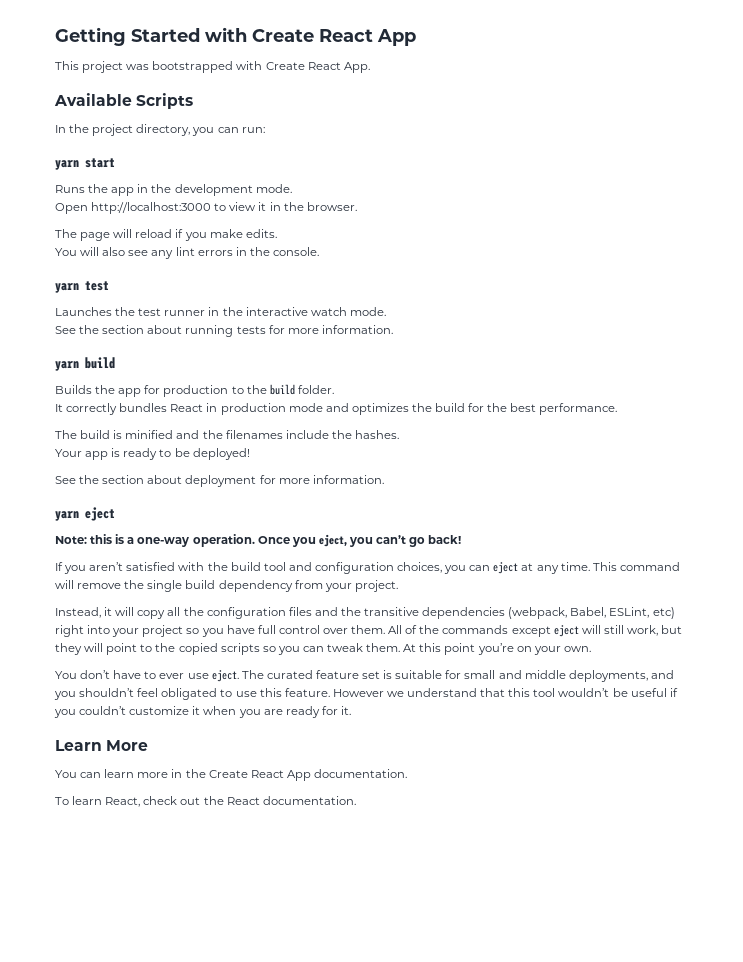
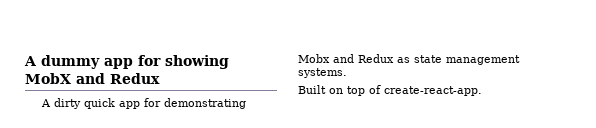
[55,27,416,46] [55,61,370,73] [54,93,194,109] [55,124,265,136] [55,158,115,170] [55,184,292,196] [55,202,357,214] [55,229,277,241] [55,247,319,259] [55,281,109,293] [55,307,386,316] [55,325,393,337] [55,357,115,371] [55,384,334,397] [55,403,618,415] [55,430,399,439] [55,448,250,460] [55,475,384,487] [55,507,115,521] [55,534,462,547] [55,562,680,574] [55,580,398,592] [55,607,675,619] [55,625,683,637] [55,643,591,655] [55,670,674,682] [54,688,678,700] [54,706,351,718] [55,740,149,751] [55,769,407,781] [55,796,356,807] Getting Started with Create React App // This project was bootstrapped with Create React App. // Available Scripts // In the project directory, you can run: // yarn start // Runs the app in the development mode. // Open http://localhost:3000 to view it in the browser. // The page will reload if you make edits. // You will also see any lint errors in the console. // yarn test // Launches the test runner in the interactive watch mode. // See the section about running tests for more information. // yarn build // Builds the app for production to the build folder. // It correctly bundles React in production mode and optimizes the build for the best performance. // The build is minified and the filenames include the hashes. // Your app is ready to be deployed! // See the section about deployment for more information. // yarn eject // Note: this is a one-way operation. Once you eject, you can’t go back! // If you aren’t satisfied with the build tool and configuration choices, you can eject at any time. This command will remove the single build dependency from your project. // Instead, it will copy all the configuration files and the transitive dependencies (webpack, Babel, ESLint, etc) right into your project so you have full control over them. All of the commands except eject will still work, but they will point to the copied scripts so you can tweak them. At this point you’re on your own. // You don’t have to ever use eject. The curated feature set is suitable for small and middle deployments, and you shouldn’t feel obligated to use this feature. However we understand that this tool wouldn’t be useful if you couldn’t customize it when you are ready for it. // Learn More // You can learn more in the Create React App documentation. // To learn React, check out the React documentation. -> [24,55,229,69] [25,73,160,84] [40,98,246,109] [298,54,520,65] [298,68,347,78] [298,85,482,96] A dummy app for showing MobX and Redux // A dirty quick app for demonstrating Mobx and Redux as state management systems. // Built on top of create-react-app.

